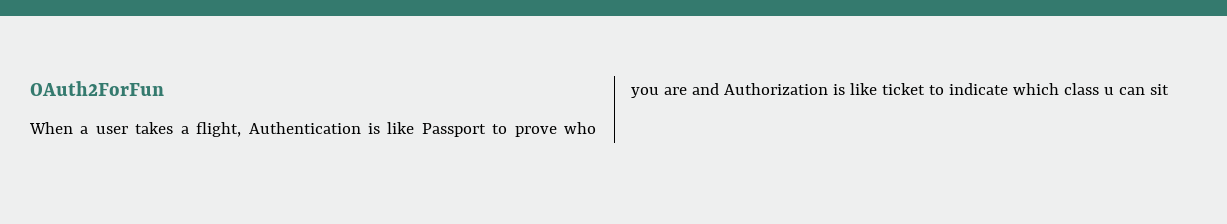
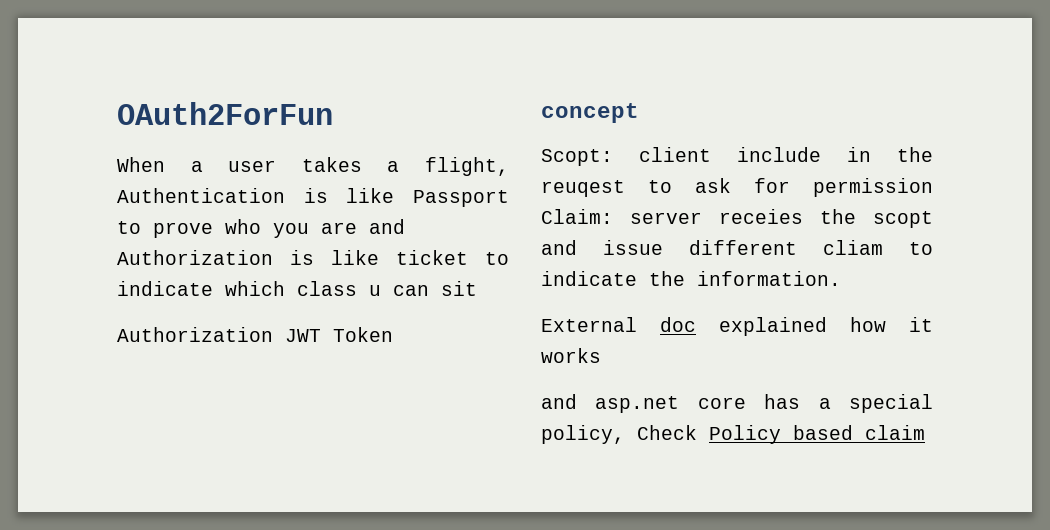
(1169, 89) none -> [117,327,393,342] [541,103,639,123] [541,147,933,166] [541,178,933,197] [541,209,933,228] [541,240,933,255] [541,271,841,286] [541,317,933,336] [541,348,601,363] [541,394,933,413] [541,425,925,444] // Authorization JWT Token // concept // Scopt: client include in the reuqest to ask for permission Claim: server receies the scopt and issue different cliam to indicate the information. // External doc explained how it works // and asp.net core has a special policy, Check Policy based claim

